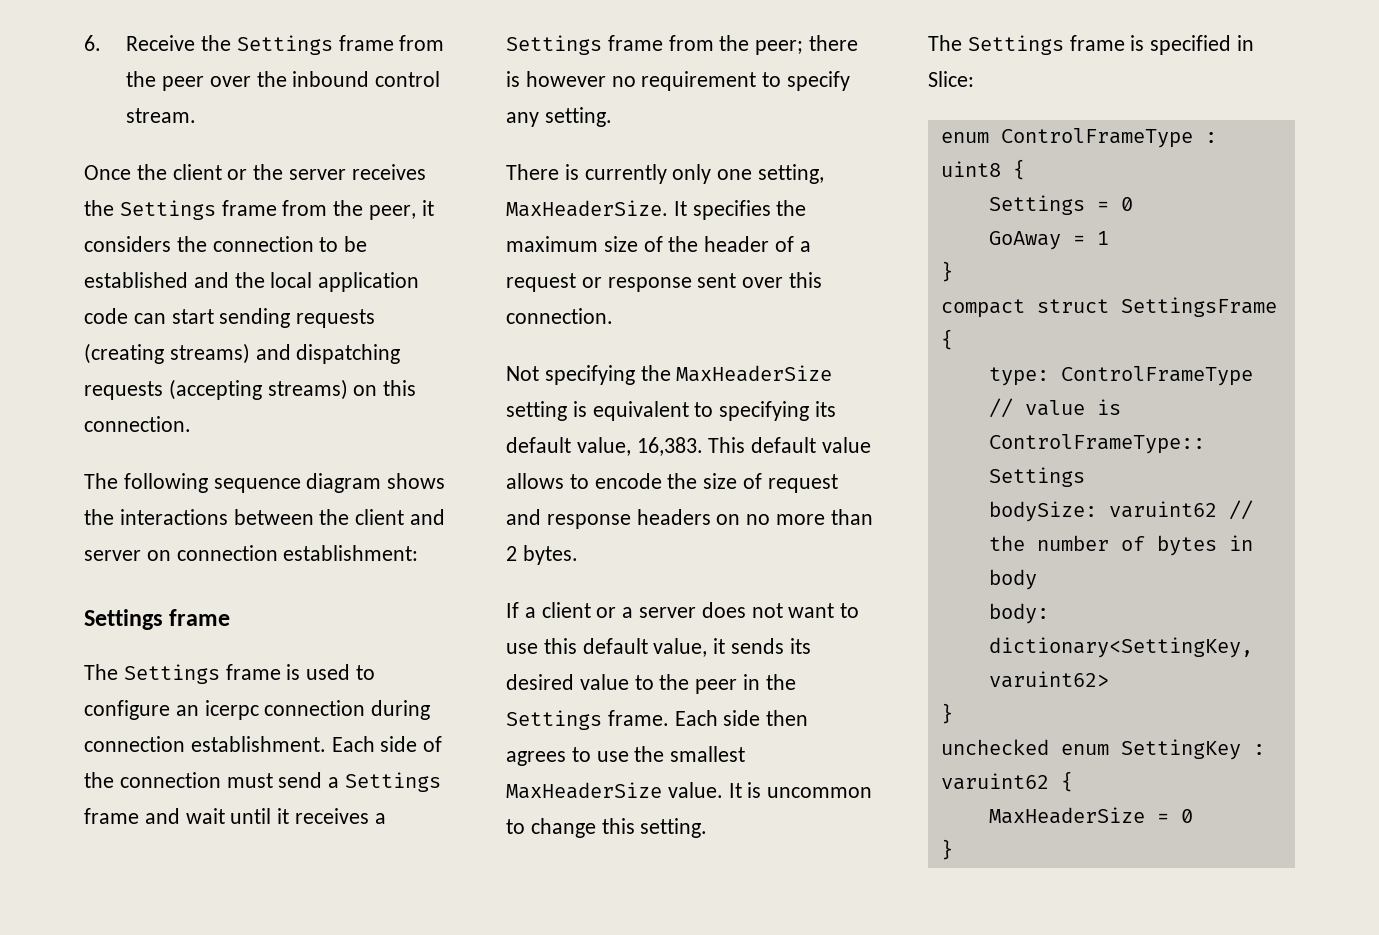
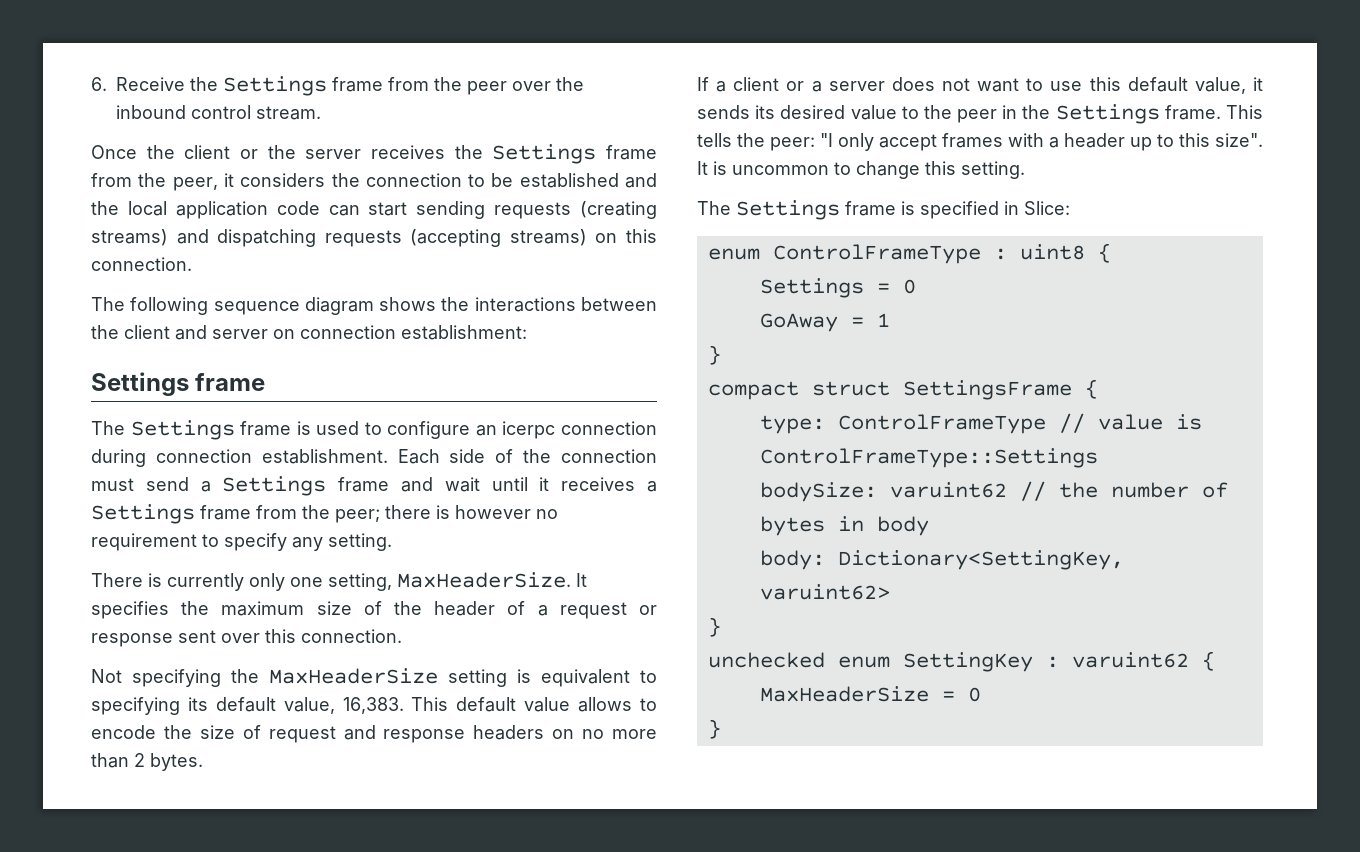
[674,710,809,726] [506,746,746,766] [506,782,723,799] Each side then agrees to use the smallest MaxHeaderSize value. -> [1226,105,1263,119] [697,133,1263,151] This tells the peer: "I only accept frames with a header up to this size".
[988,637,1253,658] dictionary<SettingKey, -> [837,550,1124,570] Dictionary<SettingKey,

